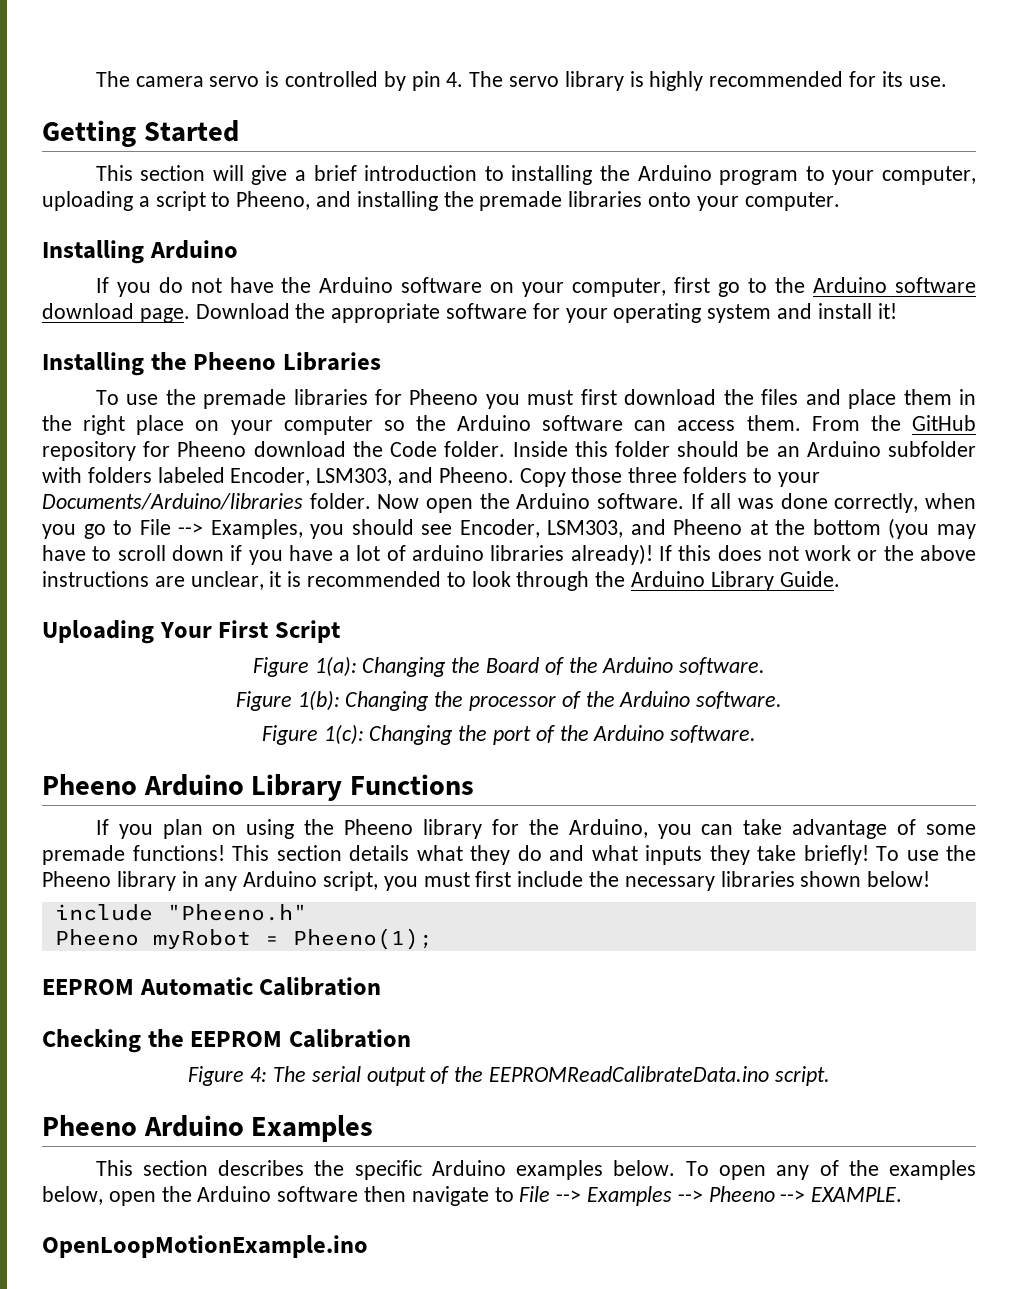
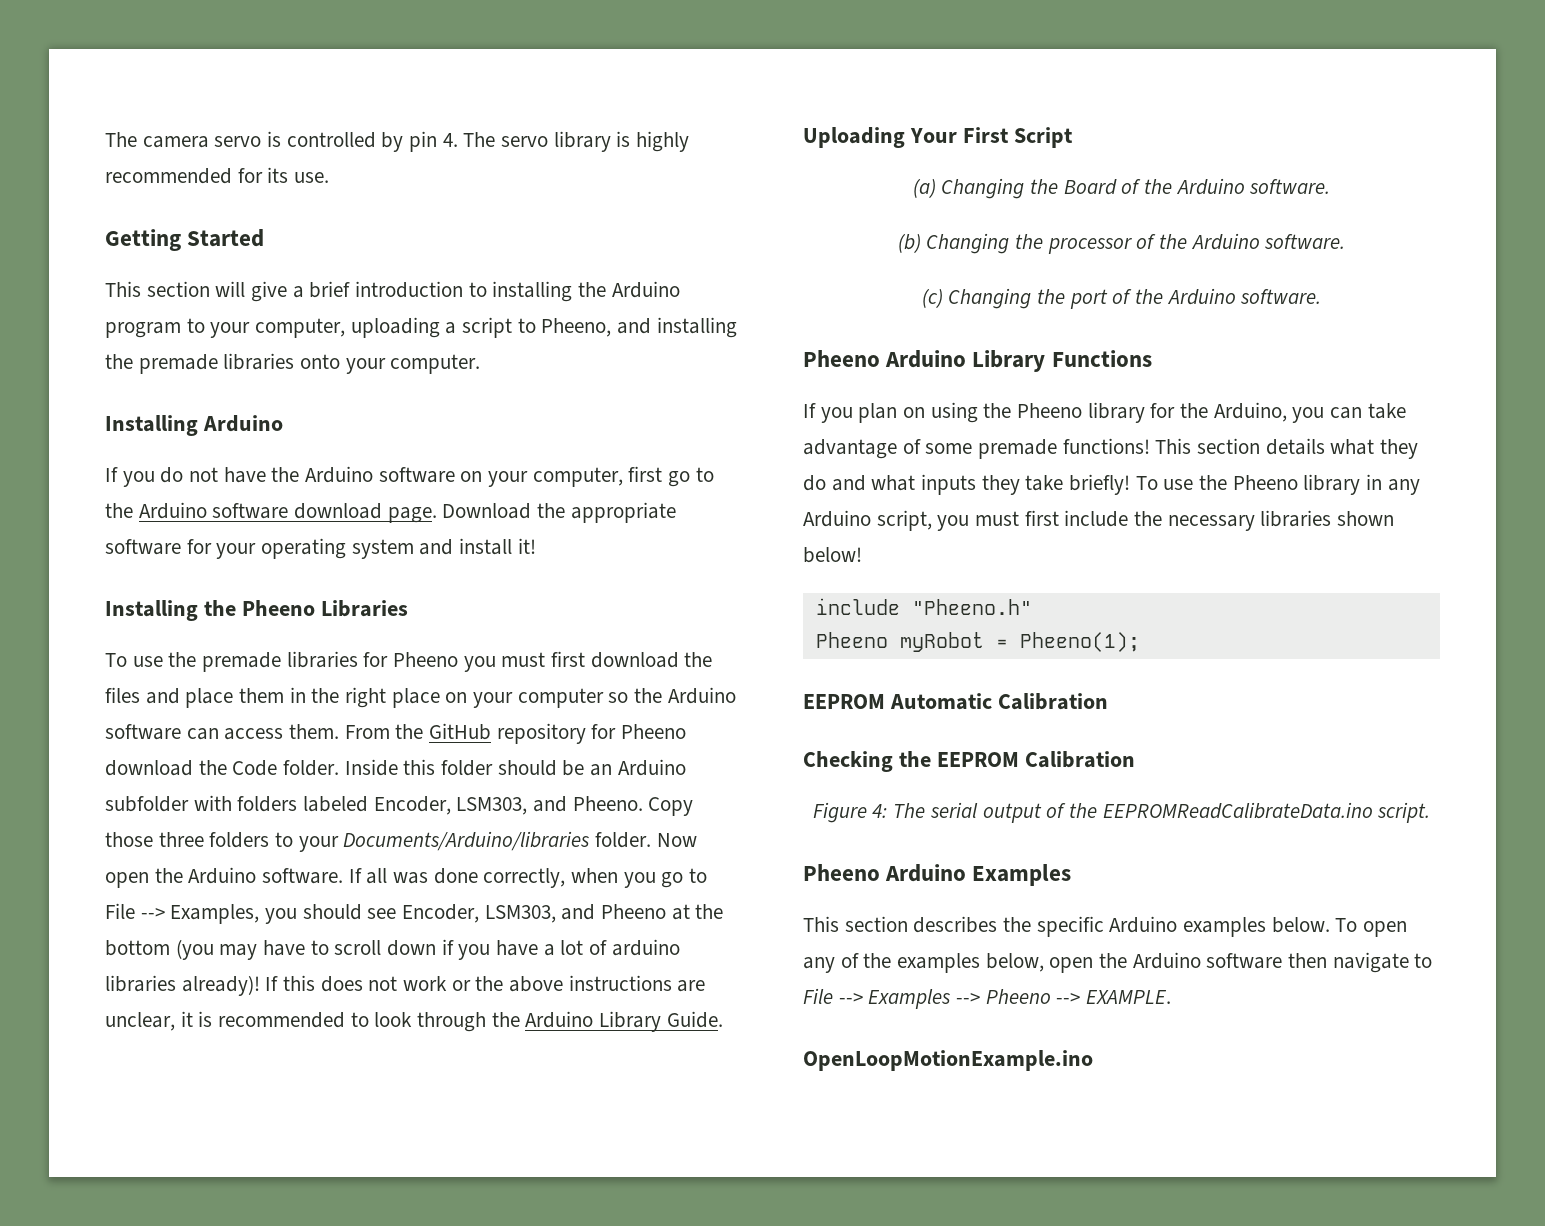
[252,656,357,677] Figure 1(a): -> [912,178,936,198] (a)
[235,690,340,711] Figure 1(b): -> [897,233,921,253] (b)
[261,724,364,745] Figure 1(c): -> [921,288,943,308] (c)

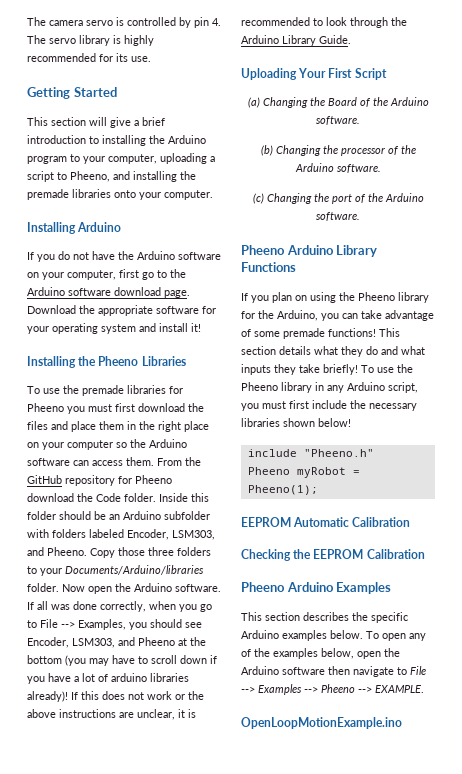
[812,802,1431,823] // Figure 4: The serial output of the EEPROMReadCalibrateData.ino script. -> (425, 554) none

